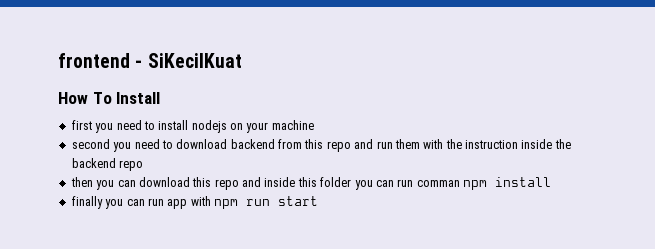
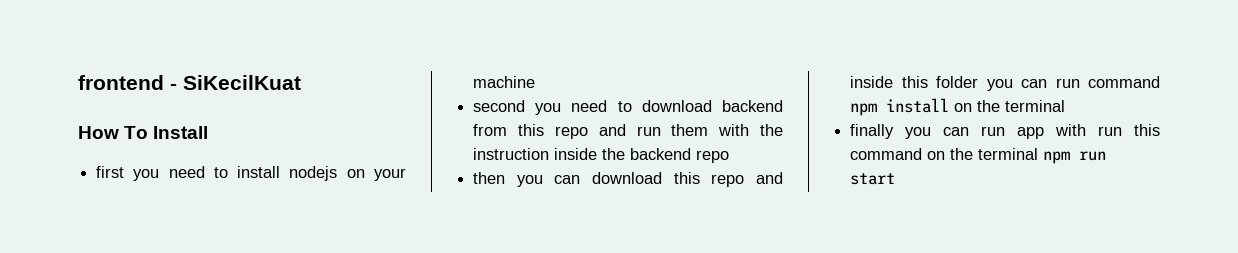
[416,180,460,187] comman -> [1088,76,1160,88] command
(551, 182) none -> [954,100,1066,112] on the terminal
(211, 201) none -> [1098,124,1160,136] [850,148,1039,160] run this command on the terminal

